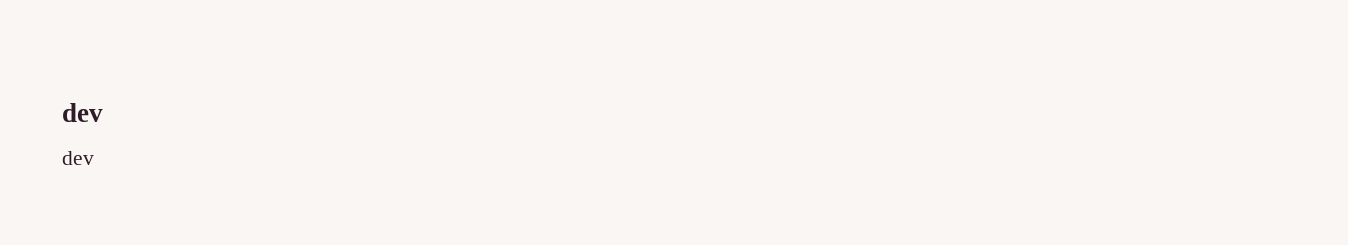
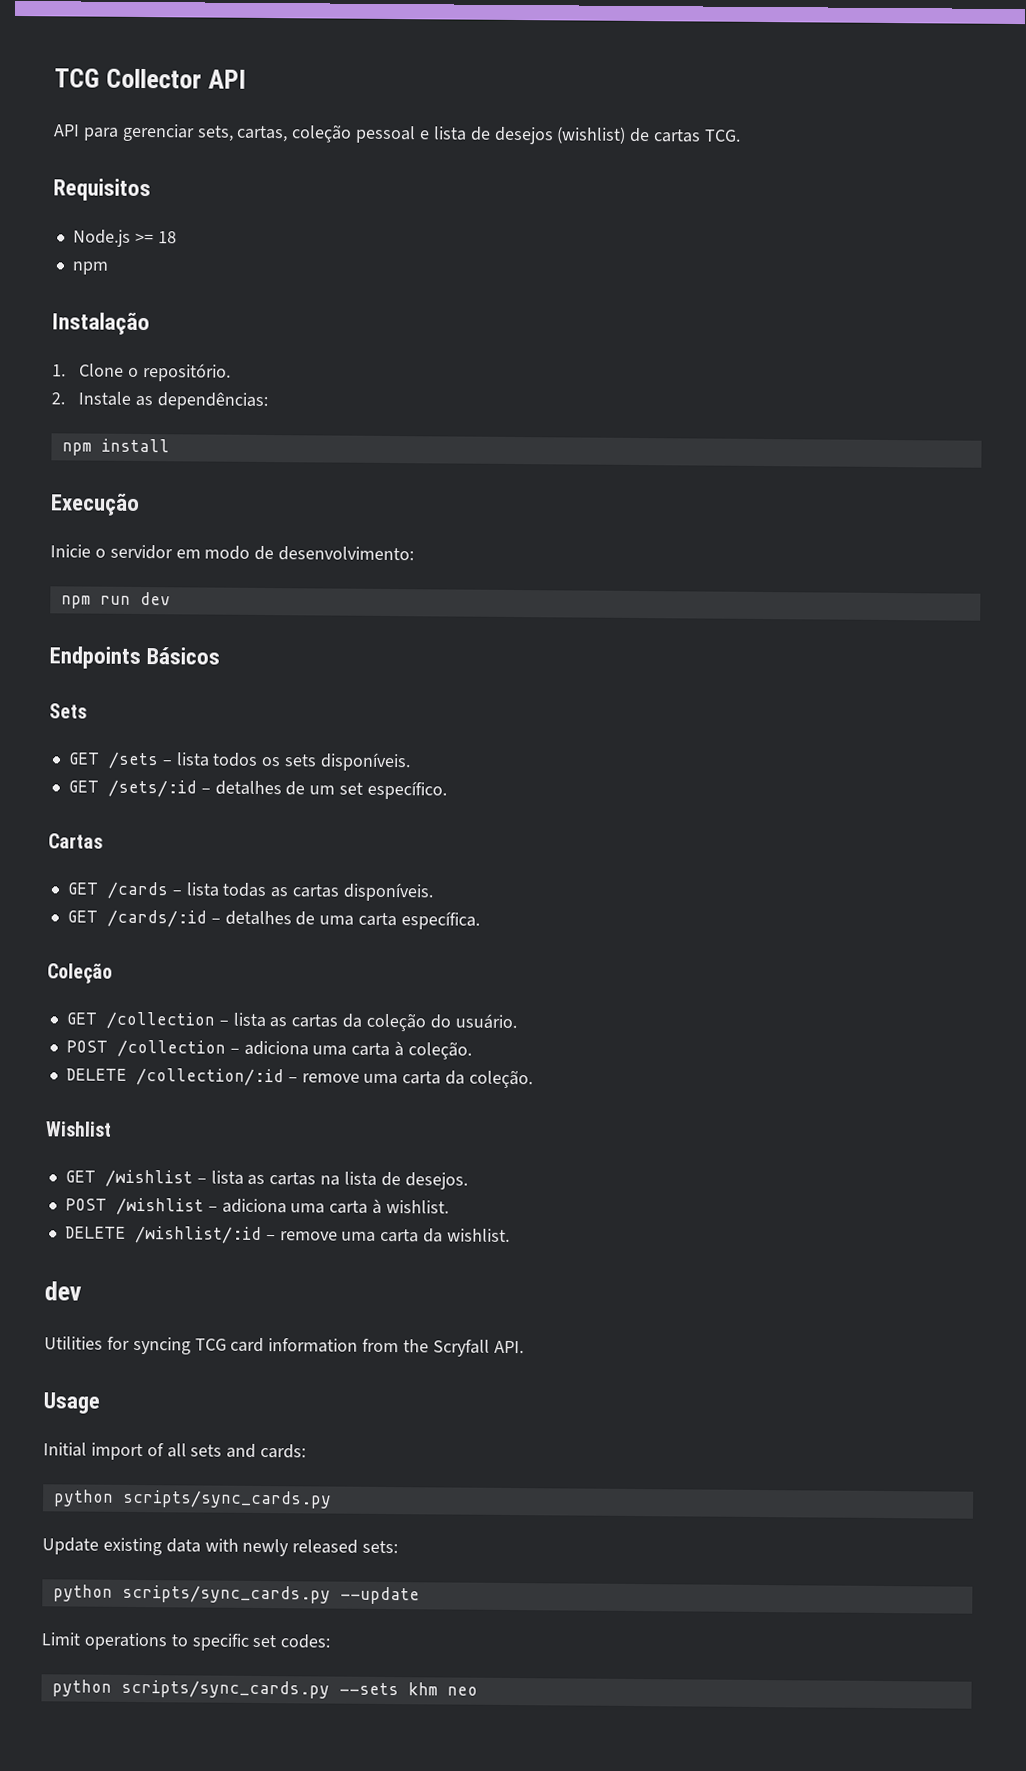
[62,103,103,122] [62,151,94,165] dev // dev -> [54,68,247,89] [54,123,742,145] [53,178,151,202] [72,229,177,247] [71,261,108,275] [52,311,150,336] [52,363,232,382] [51,391,269,411] [61,438,170,456] [50,492,140,516] [50,544,415,562] [60,591,171,609] [49,646,221,670] [49,703,87,719] [67,751,411,772] [67,779,447,800] [48,833,103,849] [66,881,434,902] [66,909,480,930] [47,963,113,984] [65,1011,517,1032] [65,1039,472,1060] [65,1067,533,1089] [45,1121,112,1137] [64,1169,468,1190] [64,1197,449,1216] [64,1225,510,1244] [44,1281,82,1301] [44,1336,524,1357] [43,1392,100,1414] [43,1442,307,1461] [53,1489,332,1509] [42,1537,399,1557] [52,1584,420,1605] [41,1632,331,1651] [51,1679,478,1699] TCG Collector API // API para gerenciar sets, cartas, coleção pessoal e lista de desejos (wishlist) de cartas TCG. // Requisitos // Node.js >= 18 // npm // Instalação // 1. Clone o repositório. // 2. Instale as dependências: // npm install // Execução // Inicie o servidor em modo de desenvolvimento: // npm run dev // Endpoints Básicos // Sets // GET /sets – lista todos os sets disponíveis. // GET /sets/:id – detalhes de um set específico. // Cartas // GET /cards – lista todas as cartas disponíveis. // GET /cards/:id – detalhes de uma carta específica. // Coleção // GET /collection – lista as cartas da coleção do usuário. // POST /collection – adiciona uma carta à coleção. // DELETE /collection/:id – remove uma carta da coleção. // Wishlist // GET /wishlist – lista as cartas na lista de desejos. // POST /wishlist – adiciona uma carta à wishlist. // DELETE /wishlist/:id – remove uma carta da wishlist. // dev // Utilities for syncing TCG card information from the Scryfall API. // Usage // Initial import of all sets and cards: // python scripts/sync_cards.py // Update existing data with newly released sets: // python scripts/sync_cards.py --update // Limit operations to specific set codes: // python scripts/sync_cards.py --sets khm neo

